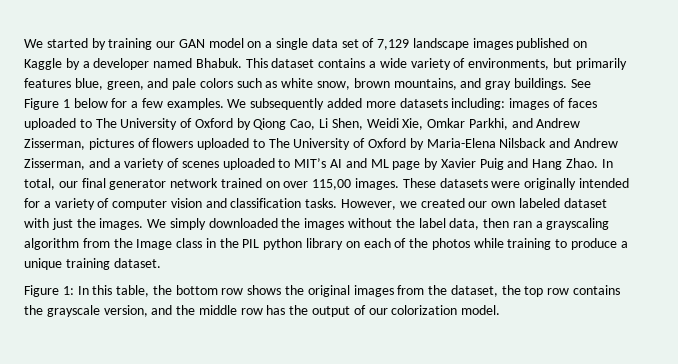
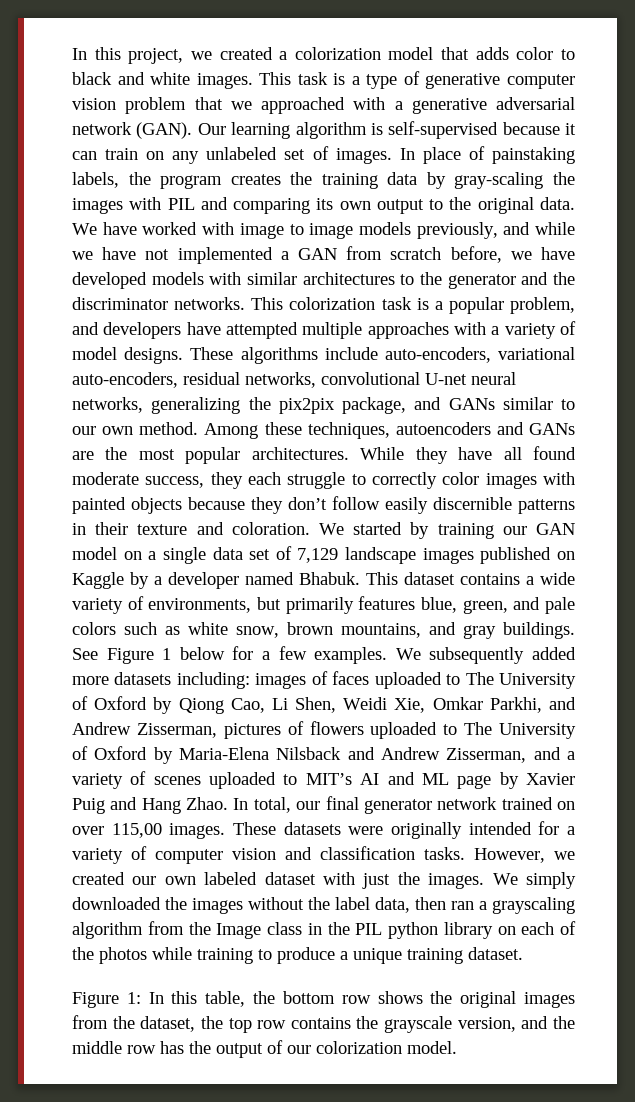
(24, 43) none -> [72,47,575,64] [72,71,575,89] [72,97,575,114] [72,121,576,139] [72,146,575,164] [72,172,575,189] [72,197,575,214] [72,222,575,239] [72,246,575,264] [72,272,575,289] [72,297,575,314] [72,321,576,339] [72,347,575,364] [72,372,516,388] [72,397,575,414] [72,422,575,439] [72,446,576,464] [72,472,575,489] [72,496,575,514] [72,522,310,535] In this project, we created a colorization model that adds color to black and white images. This task is a type of generative computer vision problem that we approached with a generative adversarial network (GAN). Our learning algorithm is self-supervised because it can train on any unlabeled set of images. In place of painstaking labels, the program creates the training data by gray-scaling the images with PIL and comparing its own output to the original data. We have worked with image to image models previously, and while we have not implemented a GAN from scratch before, we have developed models with similar architectures to the generator and the discriminator networks. This colorization task is a popular problem, and developers have attempted multiple approaches with a variety of model designs. These algorithms include auto-encoders, variational auto-encoders, residual networks, convolutional U-net neural networks, generalizing the pix2pix package, and GANs similar to our own method. Among these techniques, autoencoders and GANs are the most popular architectures. While they have all found moderate success, they each struggle to correctly color images with painted objects because they don’t follow easily discernible patterns in their texture and coloration.

